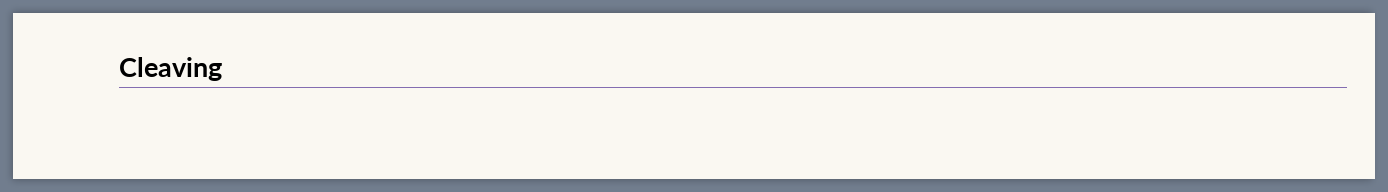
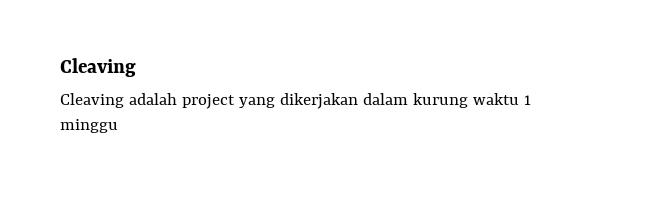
[119,57,222,81] Cleaving -> [60,58,136,77] [60,93,531,109] [60,119,118,133] Cleaving // Cleaving adalah project yang dikerjakan dalam kurung waktu 1 minggu

